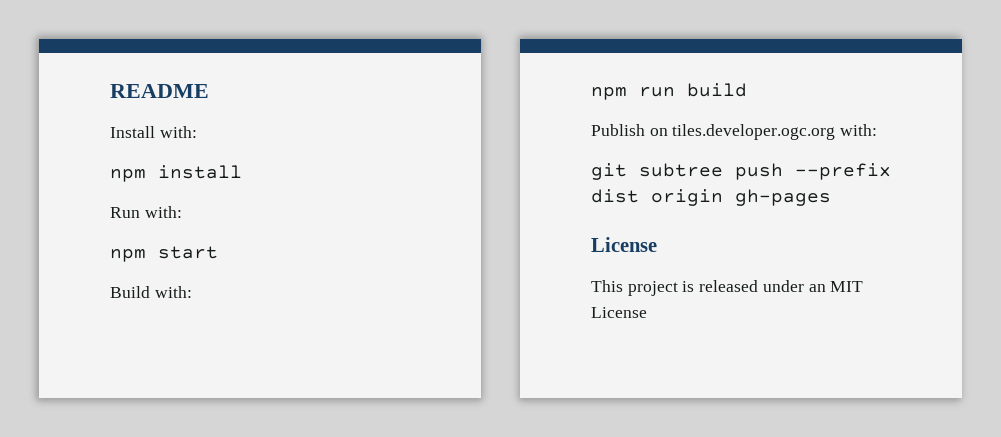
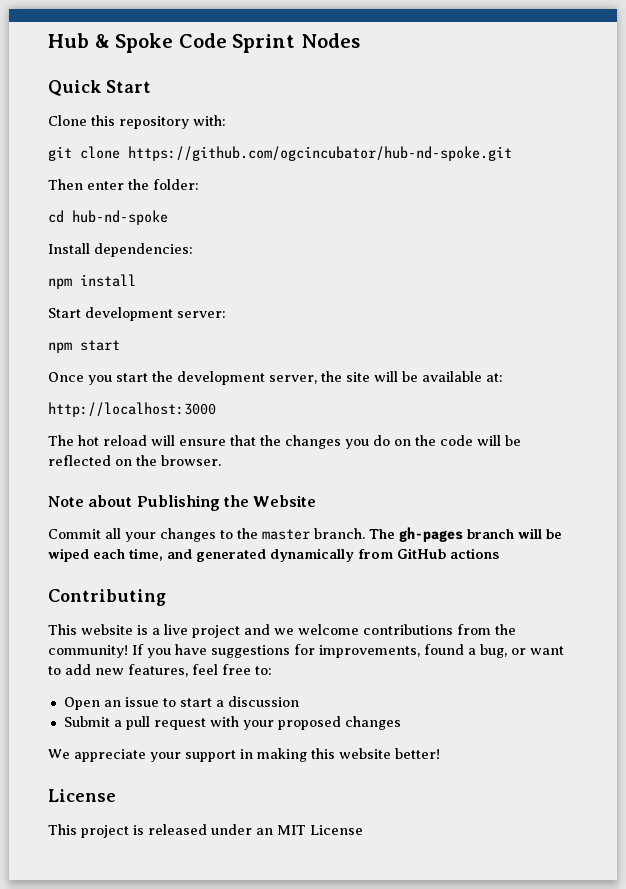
[110,84,209,98] README -> [48,33,360,53] [48,80,151,96] [48,115,226,129] [48,146,512,161] [48,179,199,190] [48,210,168,225] Hub & Spoke Code Sprint Nodes // Quick Start // Clone this repository with: // git clone https://github.com/ogcincubator/hub-nd-spoke.git // Then enter the folder: // cd hub-nd-spoke
[159,126,197,138] with: -> [94,243,193,257] dependencies:
[110,206,182,218] Run with: -> [48,307,226,321] Start development server:
[110,286,192,298] [591,83,747,100] [591,124,878,140] [591,163,891,180] [591,189,831,206] Build with: // npm run build // Publish on tiles.developer.ogc.org with: // git subtree push --prefix dist origin gh-pages -> [48,371,503,385] [48,402,216,417] [48,435,521,449] [48,455,221,466] [48,495,317,511] [48,527,562,542] [48,548,499,562] [48,589,166,606] [48,624,516,638] [48,644,564,658] [48,664,272,677] [63,696,299,710] [63,716,401,730] [48,748,440,762] Once you start the development server, the site will be available at: // http://localhost:3000 // The hot reload will ensure that the changes you do on the code will be reflected on the browser. // Note about Publishing the Website // Commit all your changes to the master branch. The gh-pages branch will be wiped each time, and generated dynamically from GitHub actions // Contributing // This website is a live project and we welcome contributions from the community! If you have suggestions for improvements, found a bug, or want to add new features, feel free to: // Open an issue to start a discussion // Submit a pull request with your proposed changes // We appreciate your support in making this website better!

